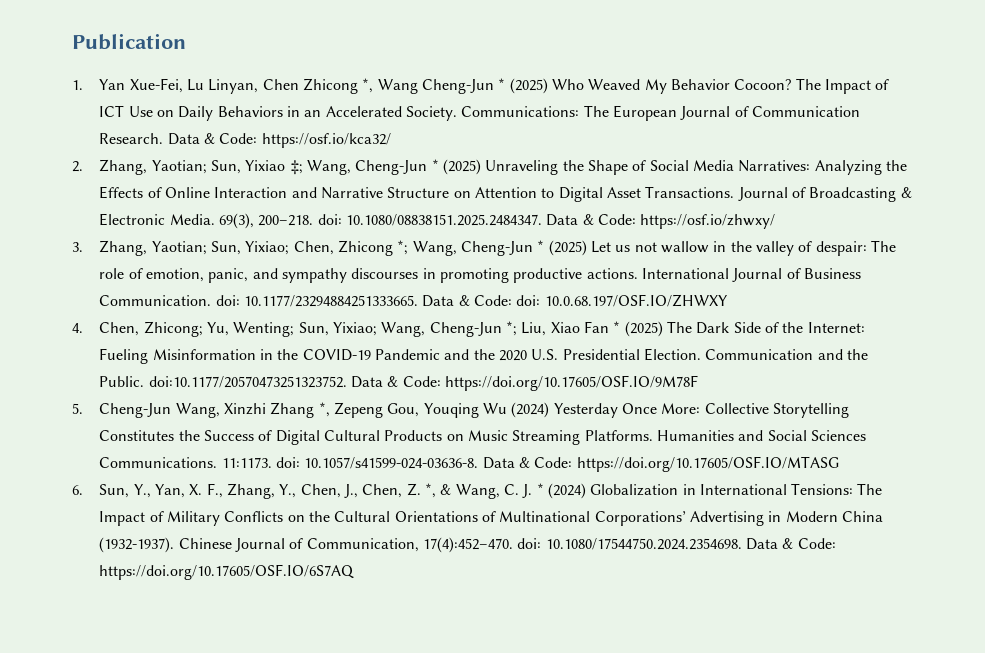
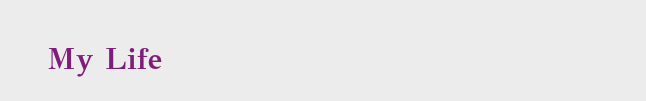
[72,33,186,50] [72,78,890,94] [99,105,860,121] [99,133,391,148] [72,159,907,175] [99,186,912,202] [99,213,776,229] [72,240,896,256] [99,268,861,283] [99,294,728,307] [72,321,865,337] [99,348,868,364] [99,375,699,391] [72,402,849,418] [99,430,866,445] [99,456,839,472] [72,483,883,499] [99,511,883,526] [99,537,836,553] [99,564,355,580] Publication // 1. Yan Xue-Fei, Lu Linyan, Chen Zhicong *, Wang Cheng-Jun * (2025) Who Weaved My Behavior Cocoon? The Impact of ICT Use on Daily Behaviors in an Accelerated Society. Communications: The European Journal of Communication Research. Data & Code: https://osf.io/kca32/ // 2. Zhang, Yaotian; Sun, Yixiao ‡; Wang, Cheng-Jun * (2025) Unraveling the Shape of Social Media Narratives: Analyzing the Effects of Online Interaction and Narrative Structure on Attention to Digital Asset Transactions. Journal of Broadcasting & Electronic Media. 69(3), 200–218. doi: 10.1080/08838151.2025.2484347. Data & Code: https://osf.io/zhwxy/ // 3. Zhang, Yaotian; Sun, Yixiao; Chen, Zhicong *; Wang, Cheng-Jun * (2025) Let us not wallow in the valley of despair: The role of emotion, panic, and sympathy discourses in promoting productive actions. International Journal of Business Communication. doi: 10.1177/23294884251333665. Data & Code: doi: 10.0.68.197/OSF.IO/ZHWXY // 4. Chen, Zhicong; Yu, Wenting; Sun, Yixiao; Wang, Cheng-Jun *; Liu, Xiao Fan * (2025) The Dark Side of the Internet: Fueling Misinformation in the COVID-19 Pandemic and the 2020 U.S. Presidential Election. Communication and the Public. doi:10.1177/20570473251323752. Data & Code: https://doi.org/10.17605/OSF.IO/9M78F // 5. Cheng-Jun Wang, Xinzhi Zhang *, Zepeng Gou, Youqing Wu (2024) Yesterday Once More: Collective Storytelling Constitutes the Success of Digital Cultural Products on Music Streaming Platforms. Humanities and Social Sciences Communications. 11:1173. doi: 10.1057/s41599-024-03636-8. Data & Code: https://doi.org/10.17605/OSF.IO/MTASG // 6. Sun, Y., Yan, X. F., Zhang, Y., Chen, J., Chen, Z. *, & Wang, C. J. * (2024) Globalization in International Tensions: The Impact of Military Conflicts on the Cultural Orientations of Multinational Corporations’ Advertising in Modern China (1932-1937). Chinese Journal of Communication, 17(4):452–470. doi: 10.1080/17544750.2024.2354698. Data & Code: https://doi.org/10.17605/OSF.IO/6S7AQ -> [47,48,162,77] My Life

